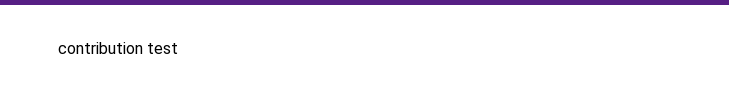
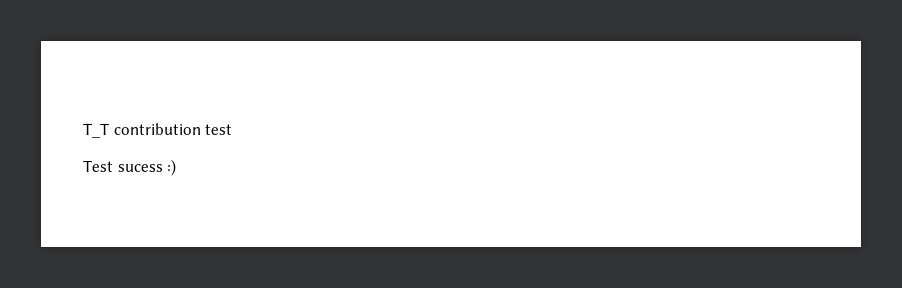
(58, 48) none -> [83,123,109,138] T_T
(179, 48) none -> [83,159,177,176] // Test sucess :)

